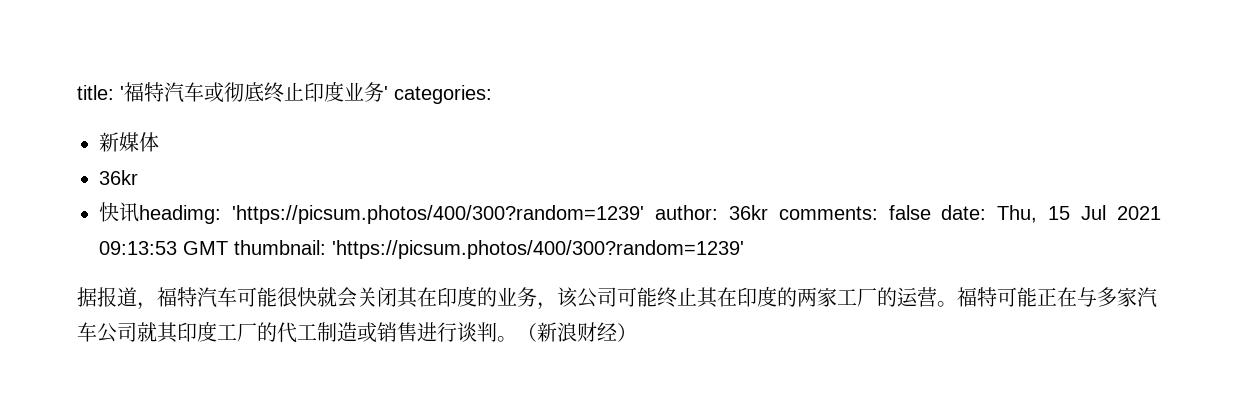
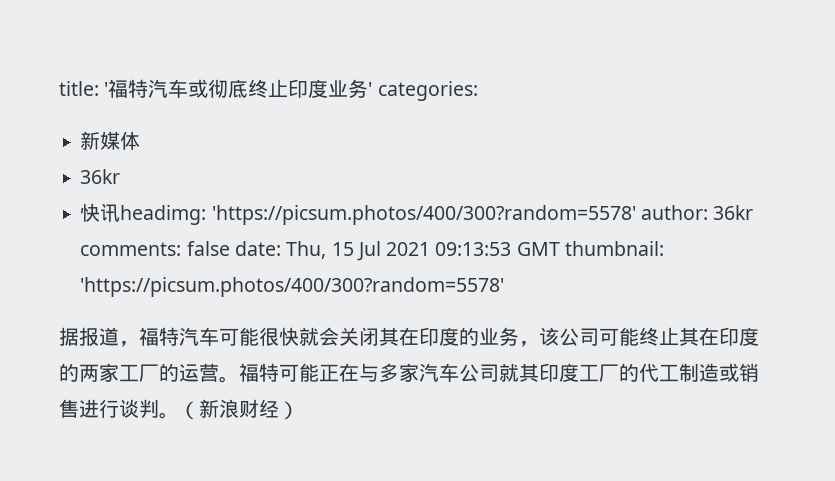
[231,205,644,224] 'https://picsum.photos/400/300?random=1239' -> [211,205,636,225] 'https://picsum.photos/400/300?random=5578'
[332,240,744,259] 'https://picsum.photos/400/300?random=1239' -> [80,277,505,297] 'https://picsum.photos/400/300?random=5578'

